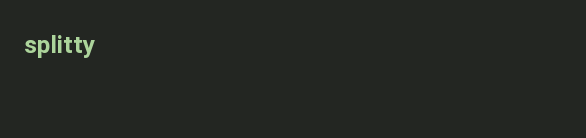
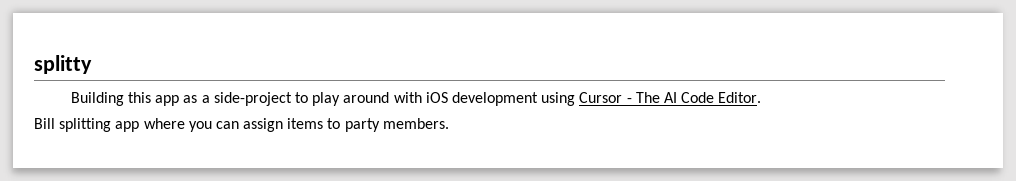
(95, 46) none -> [70,92,762,106] [34,118,449,132] // Building this app as a side-project to play around with iOS development using Cursor - The AI Code Editor. // Bill splitting app where you can assign items to party members.

